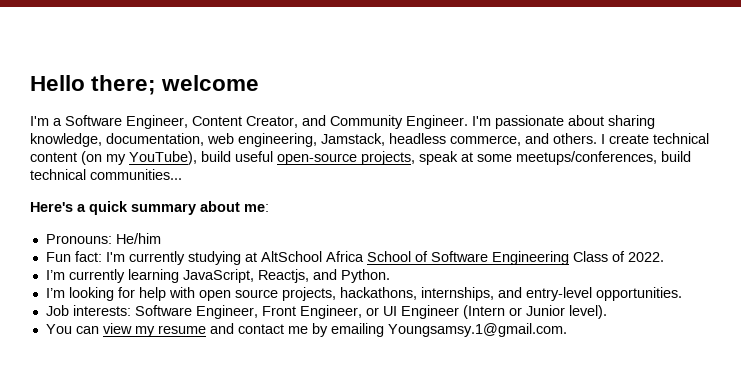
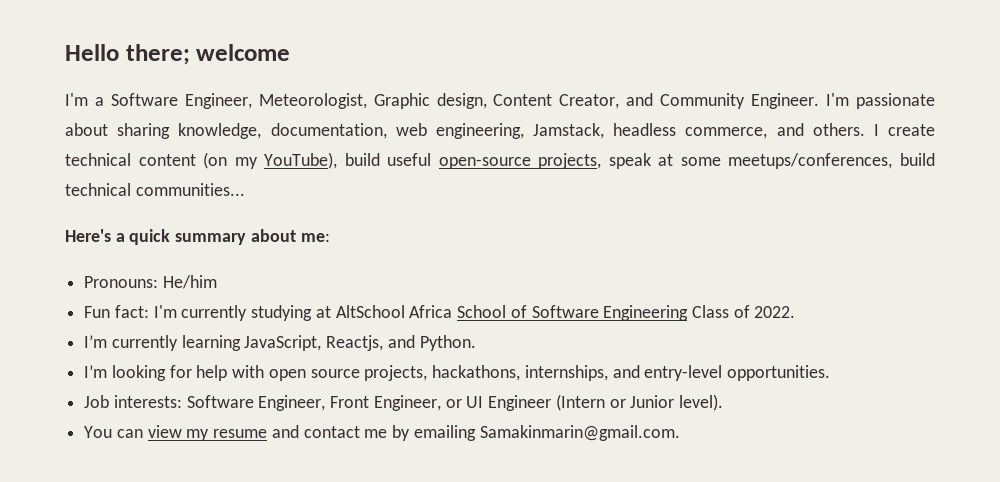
(188, 122) none -> [258,93,487,109] Meteorologist, Graphic design,
[387,323,567,337] Youngsamsy.1@gmail.com. -> [479,425,680,441] Samakinmarin@gmail.com.

